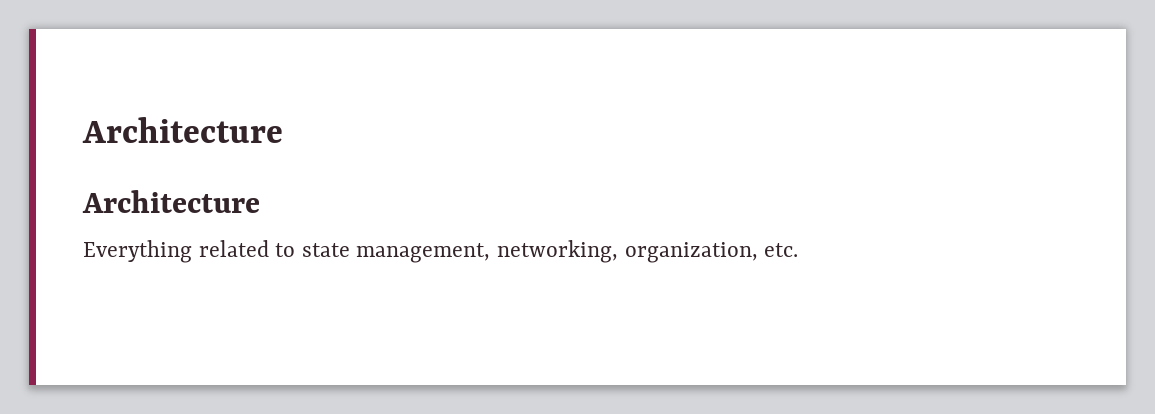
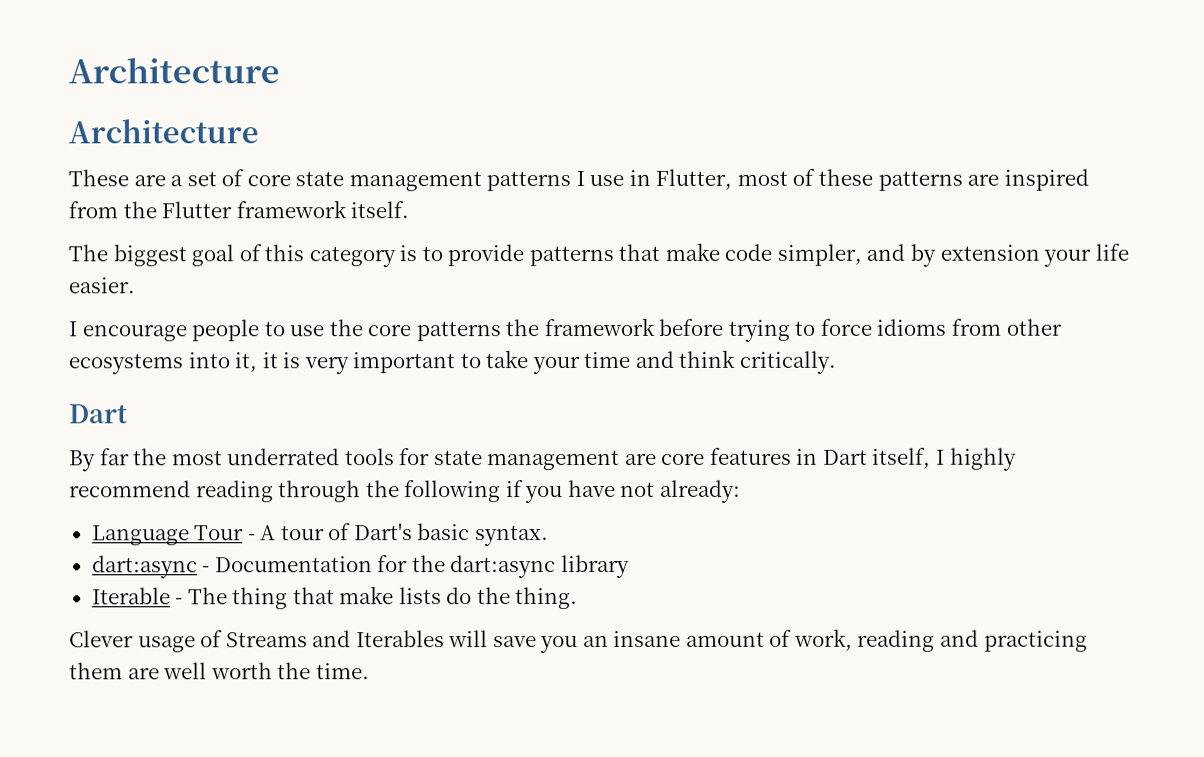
[83,240,799,263] Everything related to state management, networking, organization, etc. -> [68,168,1089,192] [68,200,410,219] [68,242,1129,268] [68,277,135,294] [68,317,1062,342] [68,349,836,375] [69,404,128,424] [69,447,1017,472] [69,479,741,504] [91,523,549,547] [91,554,630,579] [91,586,579,610] [69,628,1088,654] [69,662,370,680] These are a set of core state management patterns I use in Flutter, most of these patterns are inspired from the Flutter framework itself. // The biggest goal of this category is to provide patterns that make code simpler, and by extension your life easier. // I encourage people to use the core patterns the framework before trying to force idioms from other ecosystems into it, it is very important to take your time and think critically. // Dart // By far the most underrated tools for state management are core features in Dart itself, I highly recommend reading through the following if you have not already: // Language Tour - A tour of Dart's basic syntax. // dart:async - Documentation for the dart:async library // Iterable - The thing that make lists do the thing. // Clever usage of Streams and Iterables will save you an insane amount of work, reading and practicing them are well worth the time.

